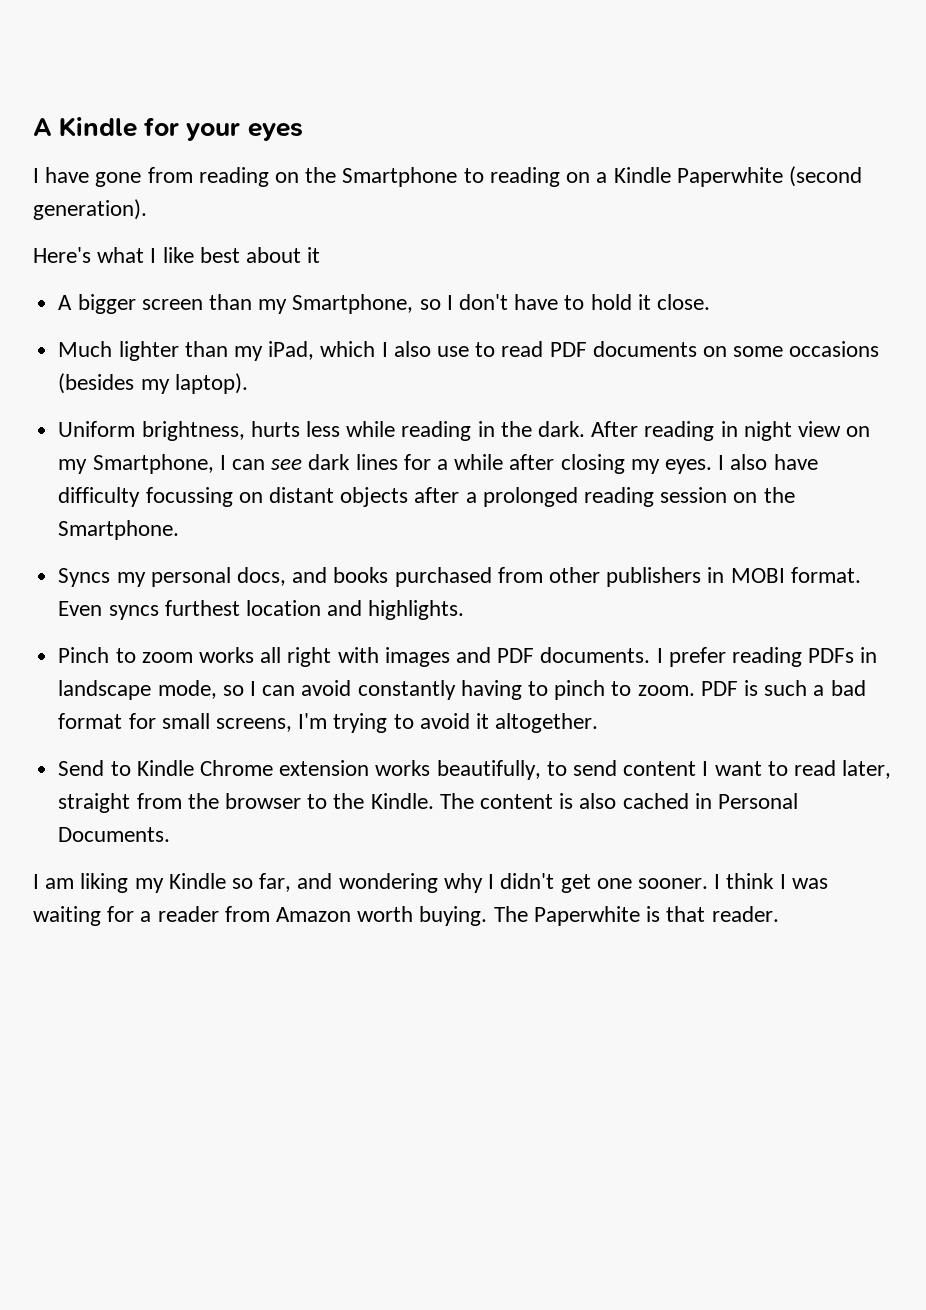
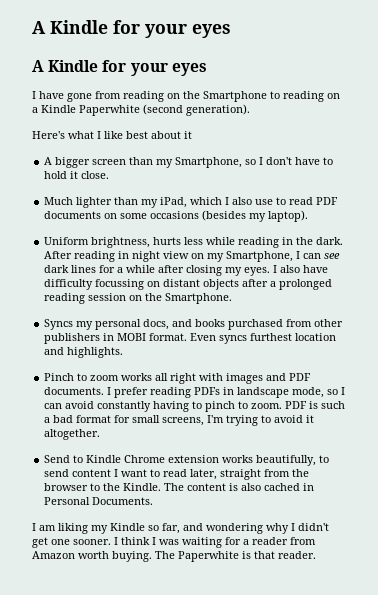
[33,117,303,141] A Kindle for your eyes -> [32,20,231,38] [32,60,207,76] A Kindle for your eyes // A Kindle for your eyes

